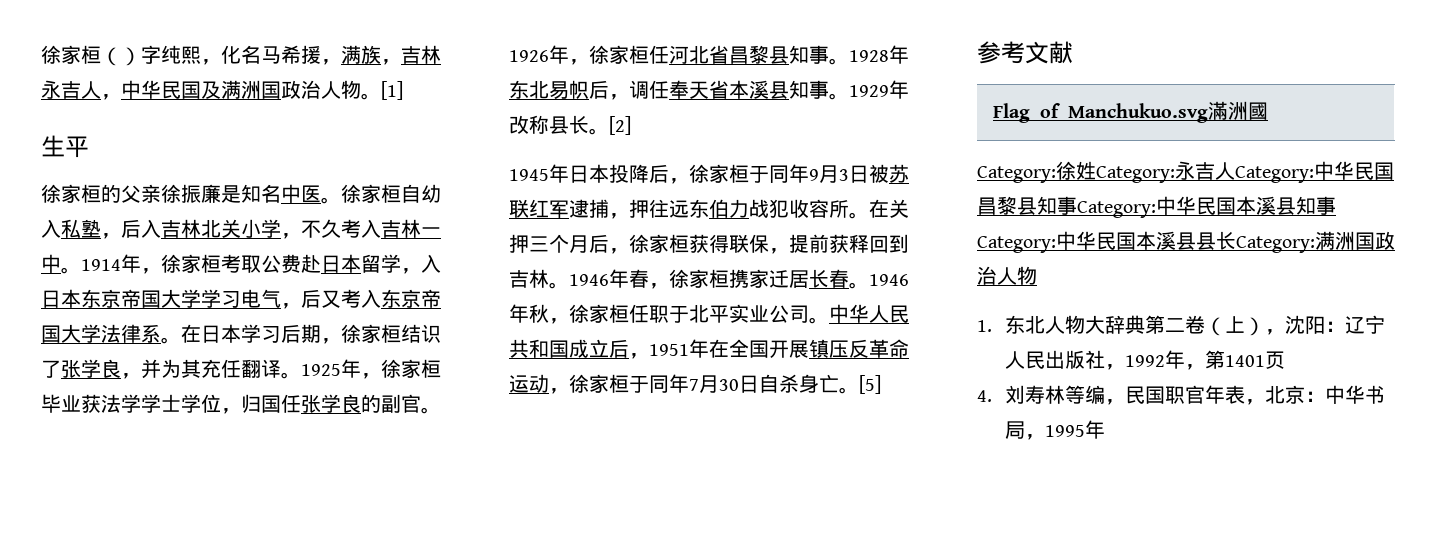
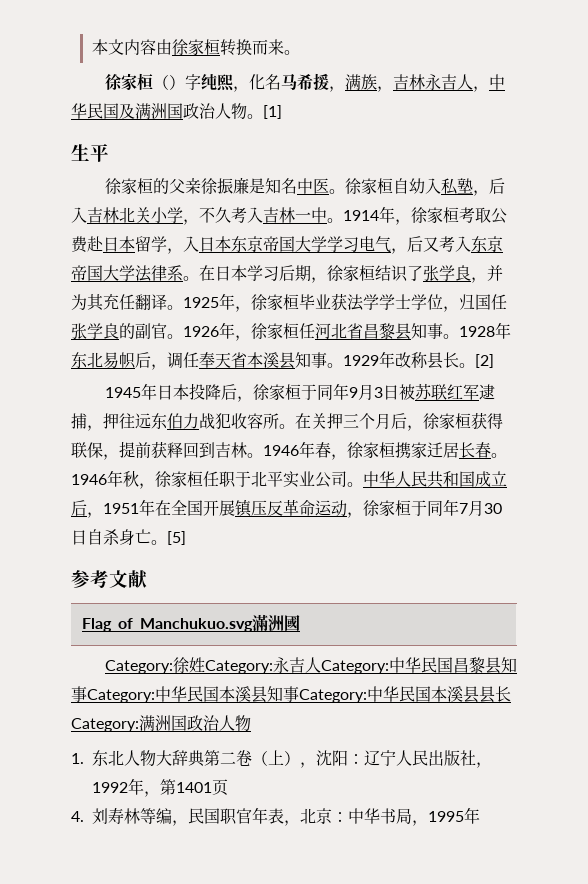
(41, 54) none -> [91,39,300,56] 本文内容由徐家桓转换而来。 //

